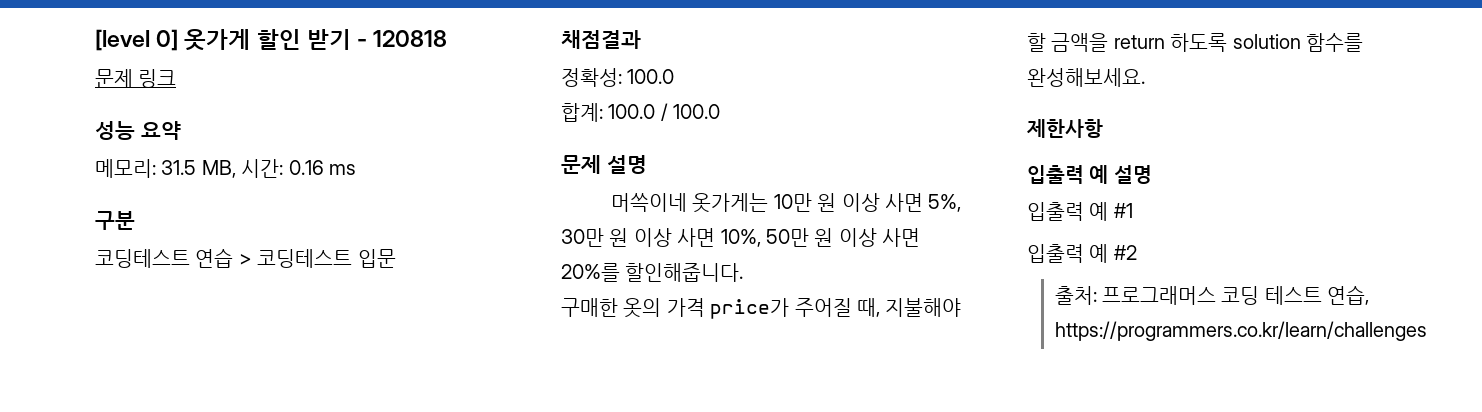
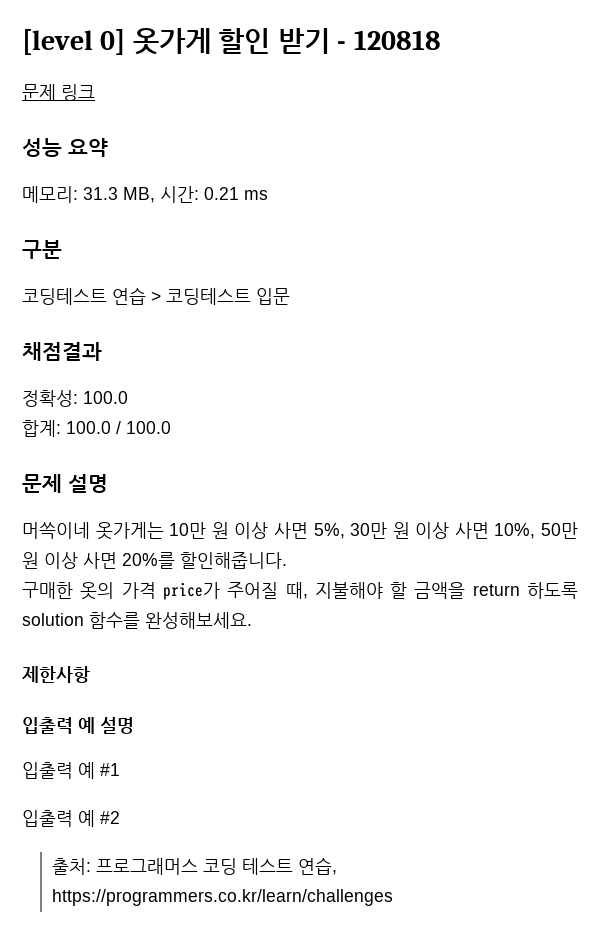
[161,160,197,175] 31.5 -> [83,187,118,200] 31.3
[288,160,324,175] 0.16 -> [204,187,239,200] 0.21

